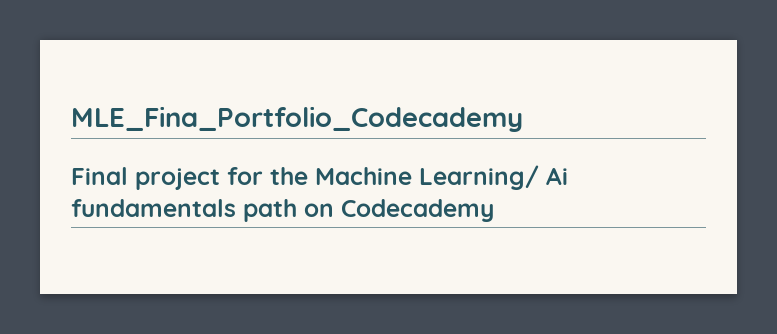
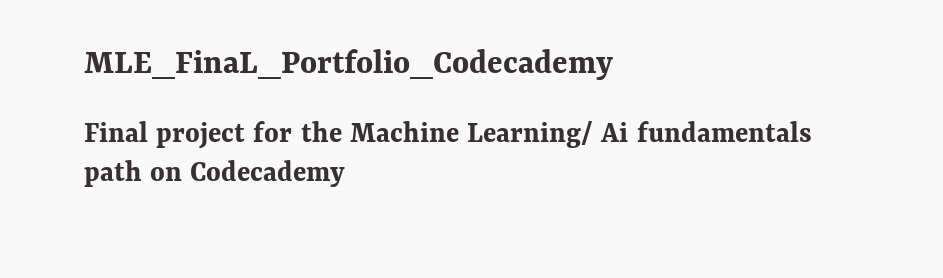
[71,106,523,132] MLE_Fina_Portfolio_Codecademy -> [84,49,613,80] MLE_FinaL_Portfolio_Codecademy

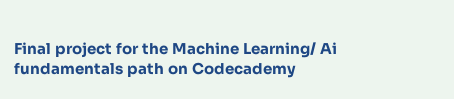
[84,49,613,80] MLE_FinaL_Portfolio_Codecademy // -> (14, 48) none

